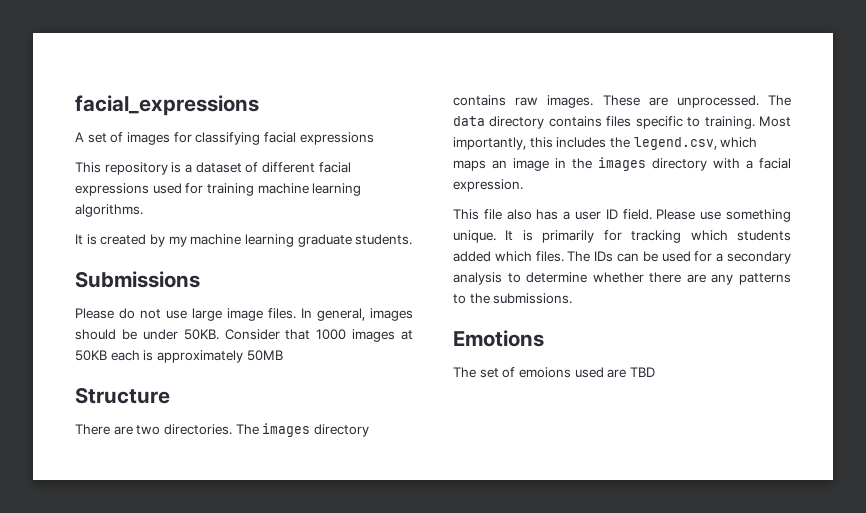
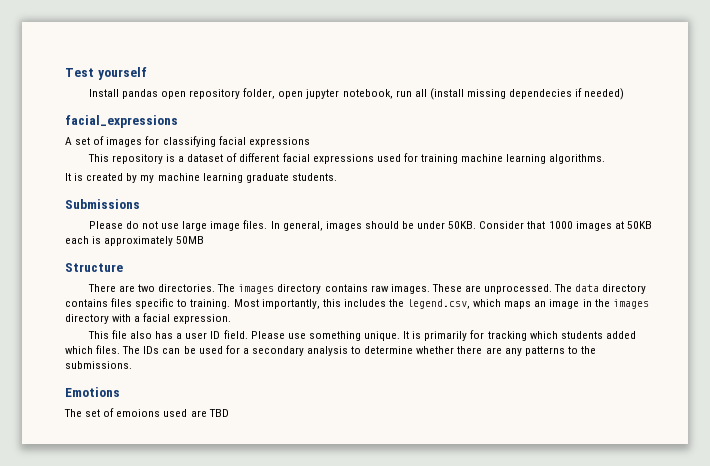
(75, 105) none -> [65,67,147,80] [88,88,625,100] Test yourself // Install pandas open repository folder, open jupyter notebook, run all (install missing dependecies if needed) //

